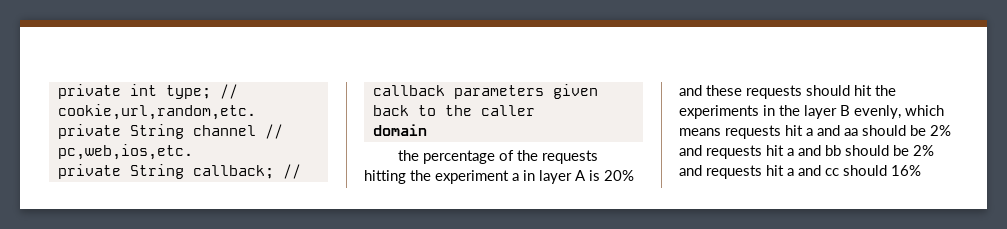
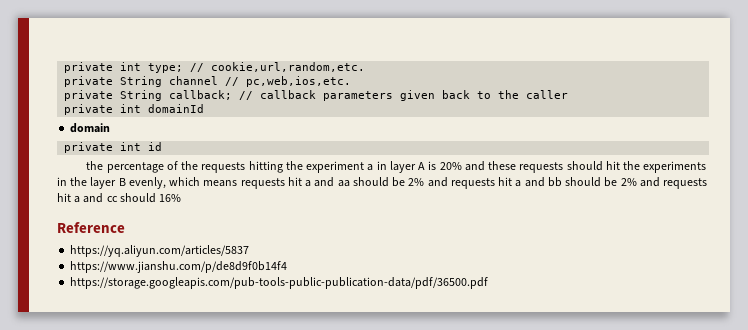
[372,124,427,136] domain -> [64,104,205,115] [70,123,111,133] [64,142,163,153] private int domainId // domain // private int id
(921, 170) none -> [57,222,125,233] [70,245,250,257] [70,261,288,273] [70,277,489,289] // Reference // https://yq.aliyun.com/articles/5837 // https://www.jianshu.com/p/de8d9f0b14f4 // https://storage.googleapis.com/pub-tools-public-publication-data/pdf/36500.pdf

